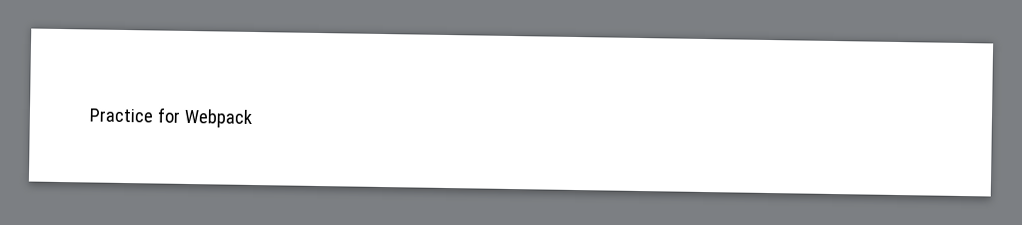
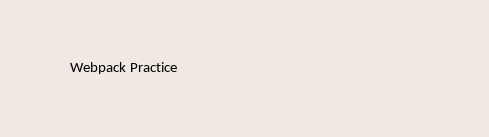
[89,107,253,128] Practice for Webpack -> [70,62,177,74] Webpack Practice

